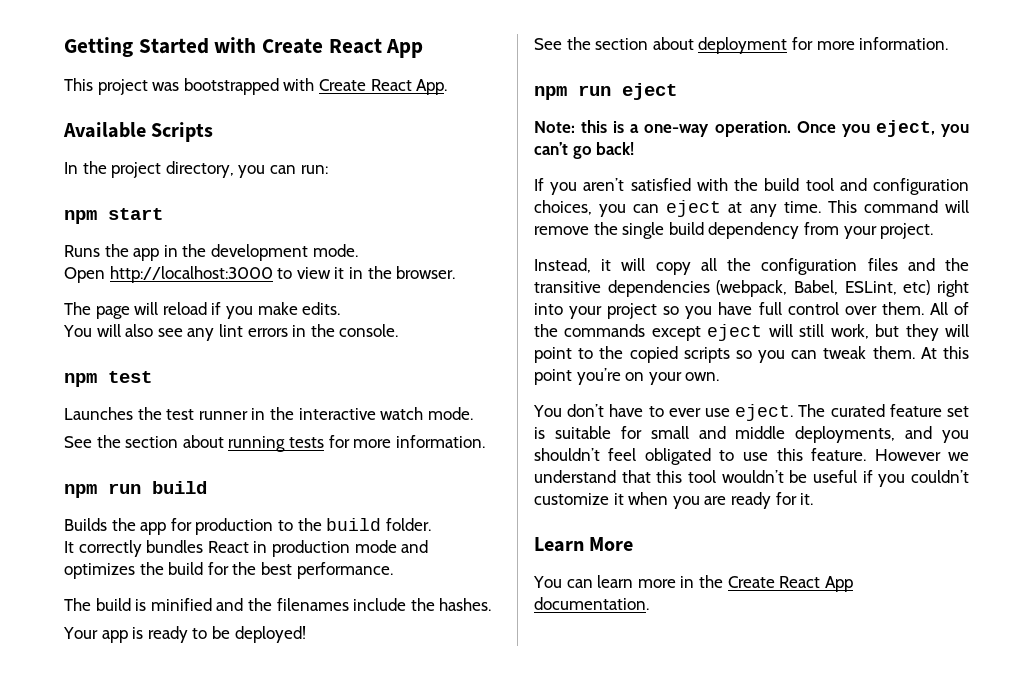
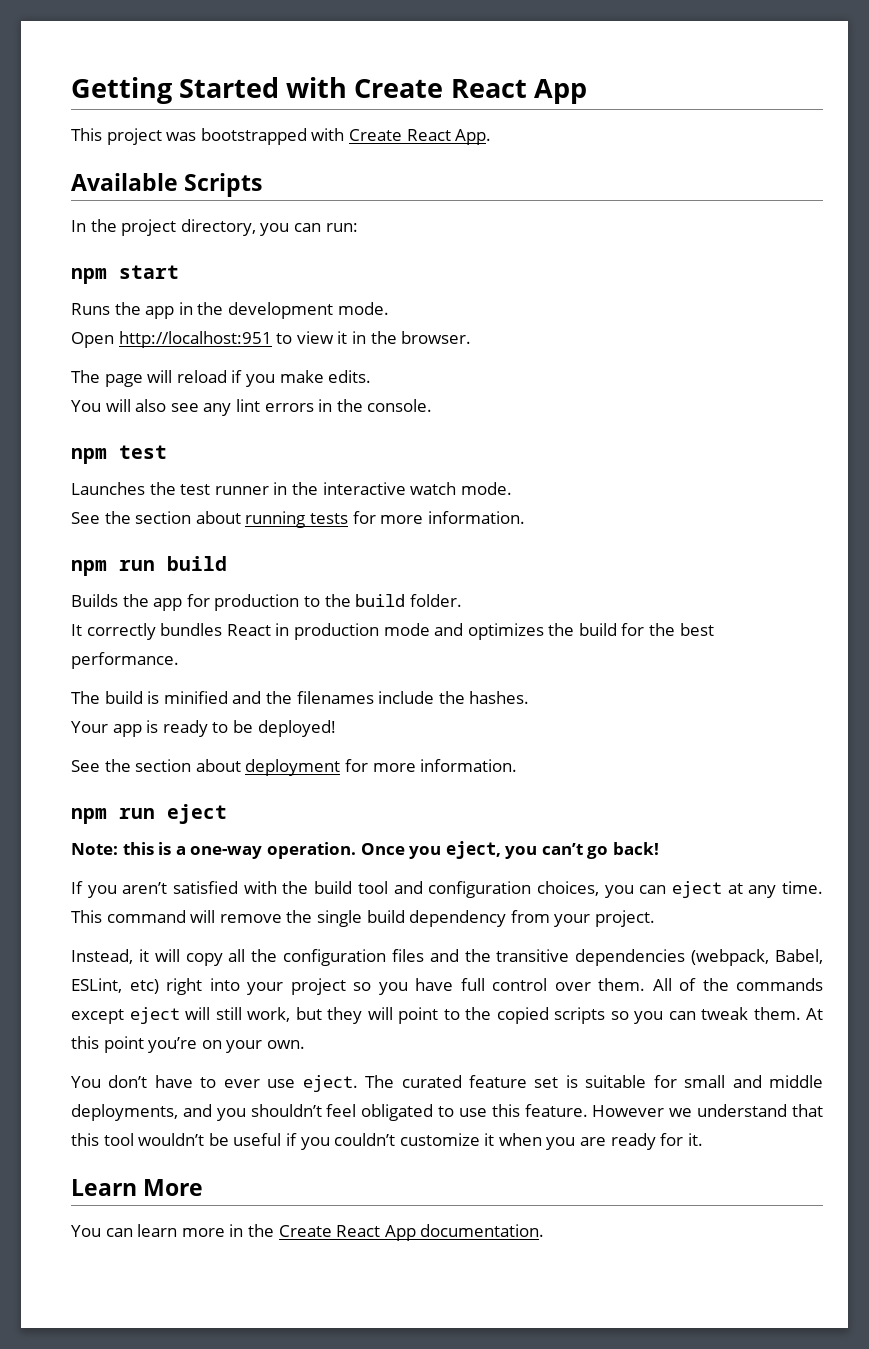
[109,266,273,283] http://localhost:3000 -> [118,331,272,348] http://localhost:951

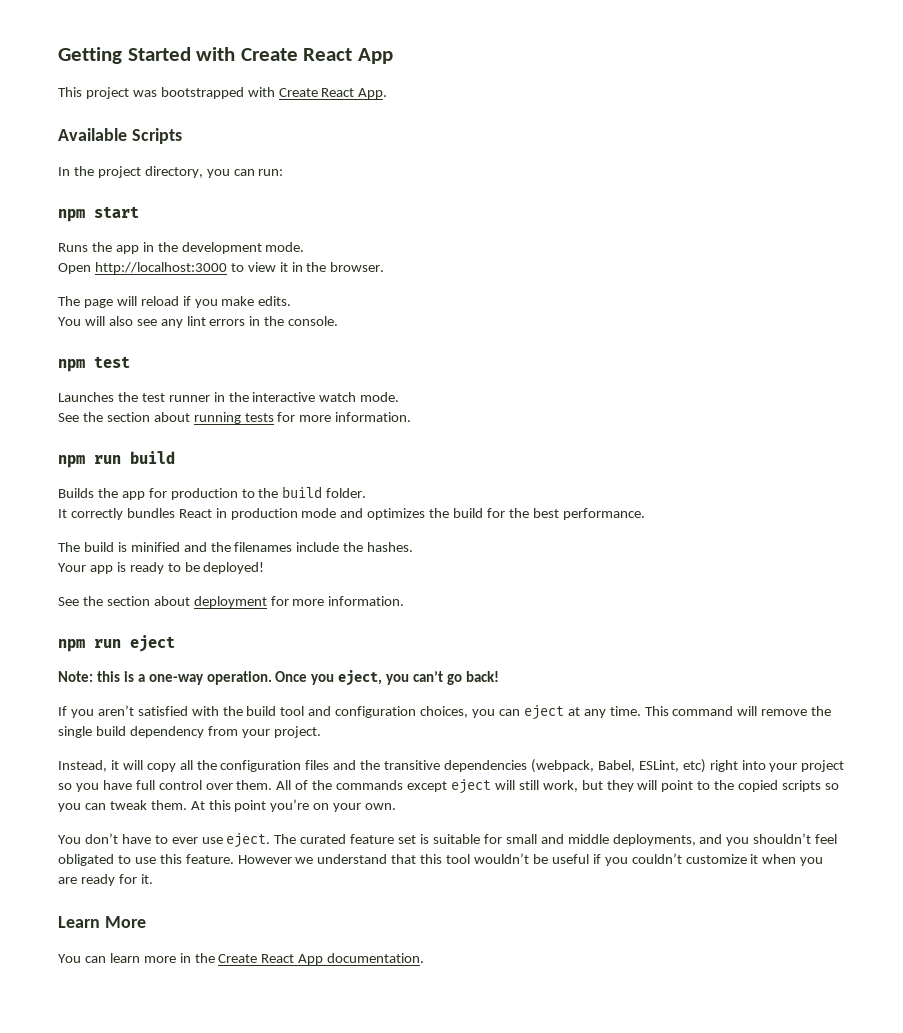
[118,331,272,348] http://localhost:951 -> [94,262,227,274] http://localhost:3000

